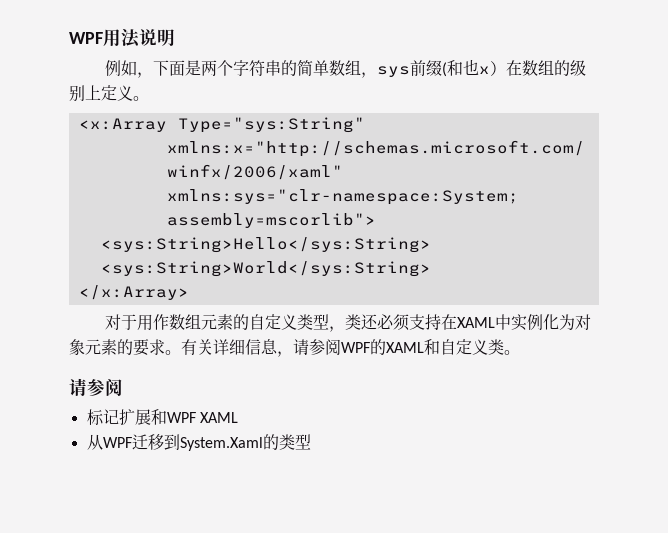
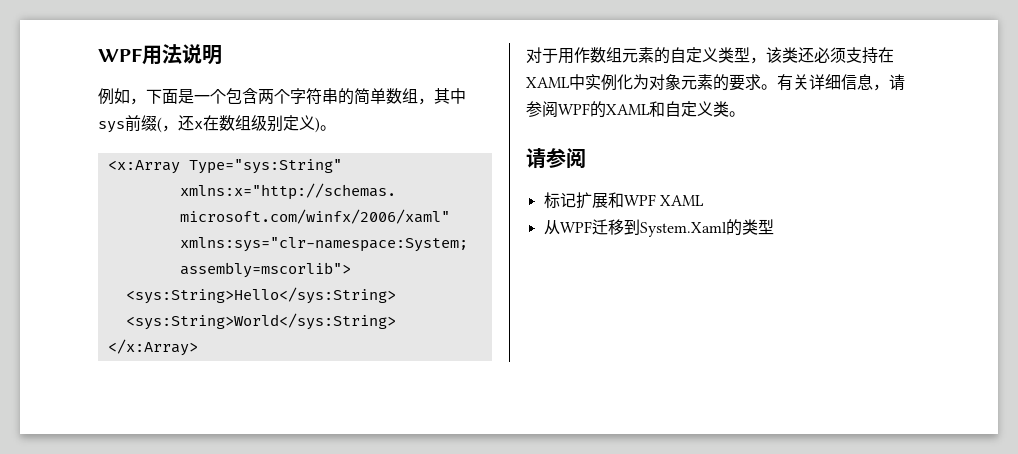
(202, 68) none -> [194,88,258,104] 一个包含
(378, 75) none -> [434,88,466,104] 其中
[447,59,587,76] [69,85,133,101] 和也x）在数组的级别上定义 -> [162,115,320,133] ，还x在数组级别定义)
(346, 329) none -> [766,47,782,63] 该

